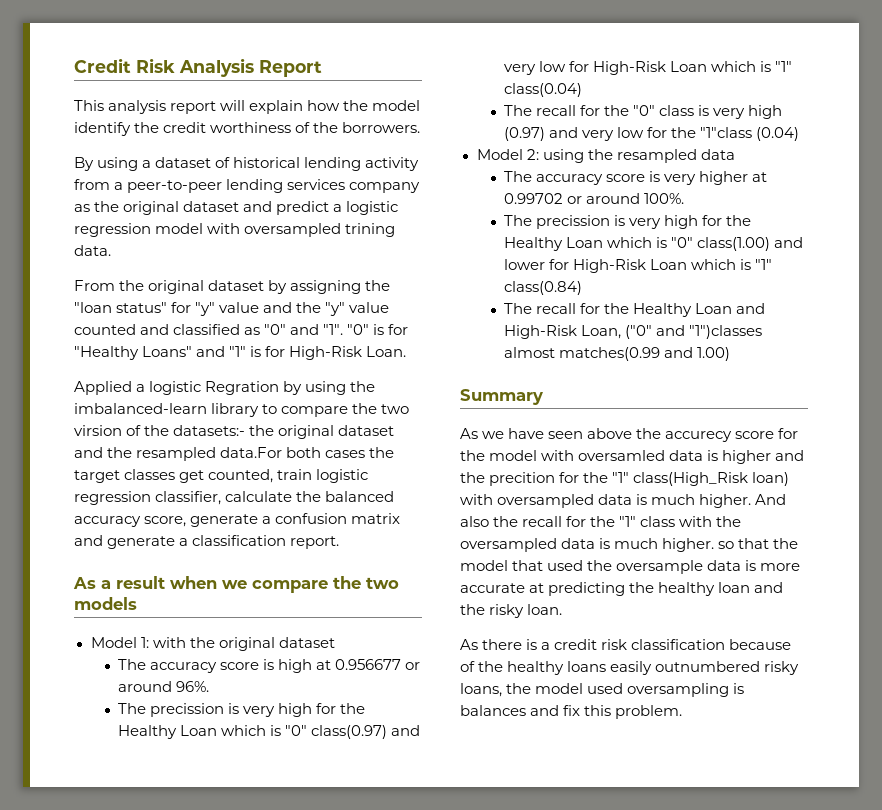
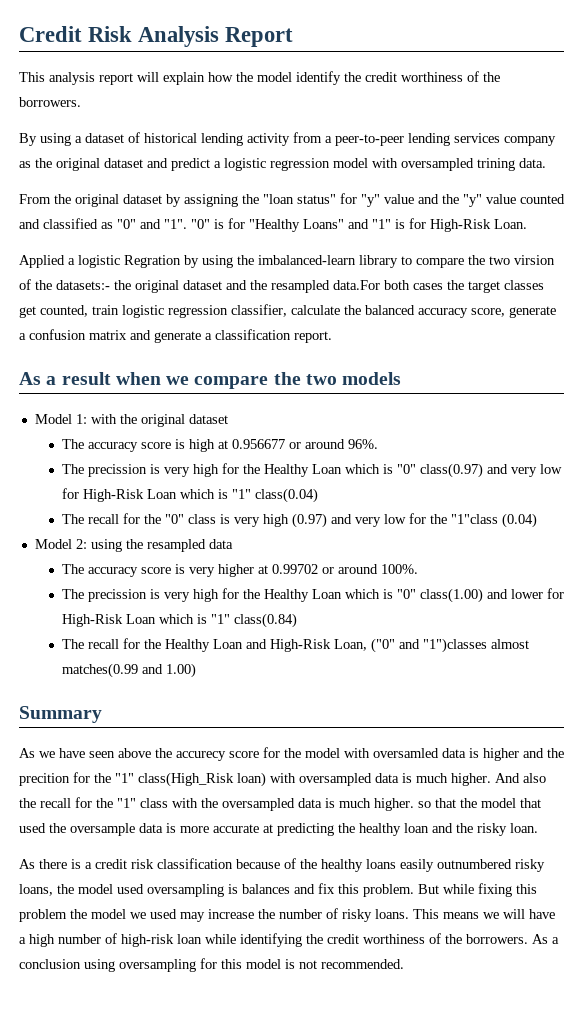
(683, 712) none -> [418,883,537,897] [19,908,555,922] [19,933,559,947] [19,958,404,972] But while fixing this problem the model we used may increase the number of risky loans. This means we will have a high number of high-risk loan while identifying the credit worthiness of the borrowers. As a conclusion using oversampling for this model is not recommended.

